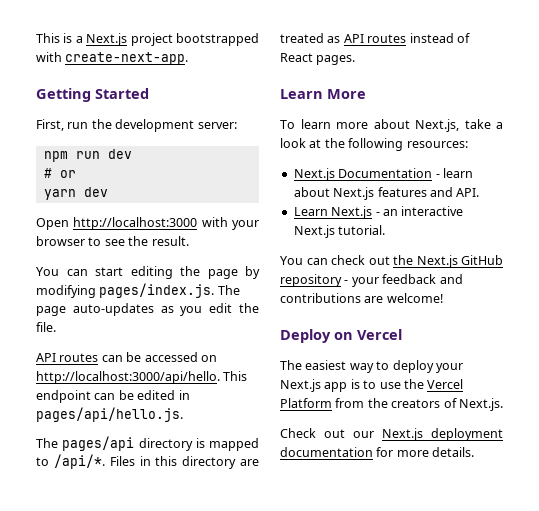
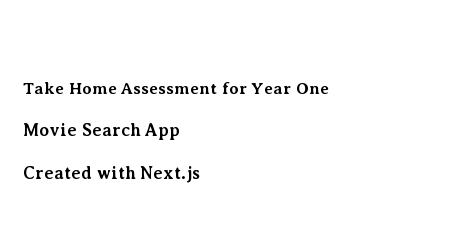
[36,33,259,46] [36,52,189,65] [36,88,149,102] [36,119,237,132] [43,149,132,162] [43,168,76,178] [43,187,108,200] [36,217,259,230] [36,236,189,246] [36,266,260,279] [36,283,240,298] [36,303,259,316] [36,322,56,332] [36,352,217,362] [36,371,248,384] [36,390,190,403] [36,407,183,422] [36,436,259,451] [36,454,259,469] [280,33,470,43] [280,53,356,65] [280,89,366,99] [280,119,503,132] [280,138,468,151] [293,168,473,181] [293,187,480,200] [293,206,464,219] [293,225,386,238] [280,255,503,268] [280,274,463,287] [280,293,443,303] [280,329,402,343] [280,360,463,373] [280,379,464,392] [280,398,503,411] [280,428,503,441] [280,447,475,457] This is a Next.js project bootstrapped with create-next-app. // Getting Started // First, run the development server: // npm run dev // # or // yarn dev // Open http://localhost:3000 with your browser to see the result. // You can start editing the page by modifying pages/index.js. The page auto-updates as you edit the file. // API routes can be accessed on http://localhost:3000/api/hello. This endpoint can be edited in pages/api/hello.js. // The pages/api directory is mapped to /api/*. Files in this directory are treated as API routes instead of React pages. // Learn More // To learn more about Next.js, take a look at the following resources: // Next.js Documentation - learn about Next.js features and API. // Learn Next.js - an interactive Next.js tutorial. // You can check out the Next.js GitHub repository - your feedback and contributions are welcome! // Deploy on Vercel // The easiest way to deploy your Next.js app is to use the Vercel Platform from the creators of Next.js. // Check out our Next.js deployment documentation for more details. -> [23,82,329,94] [23,123,181,140] [23,166,201,183] Take Home Assessment for Year One // Movie Search App // Created with Next.js

